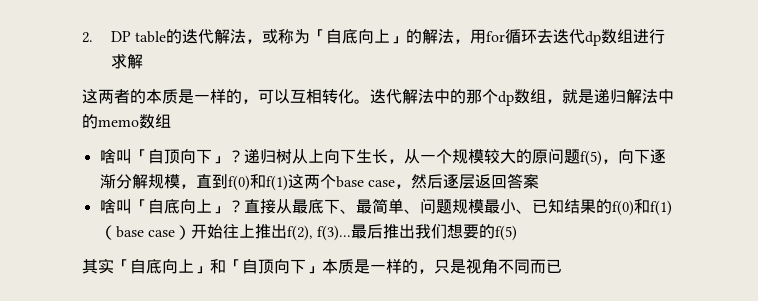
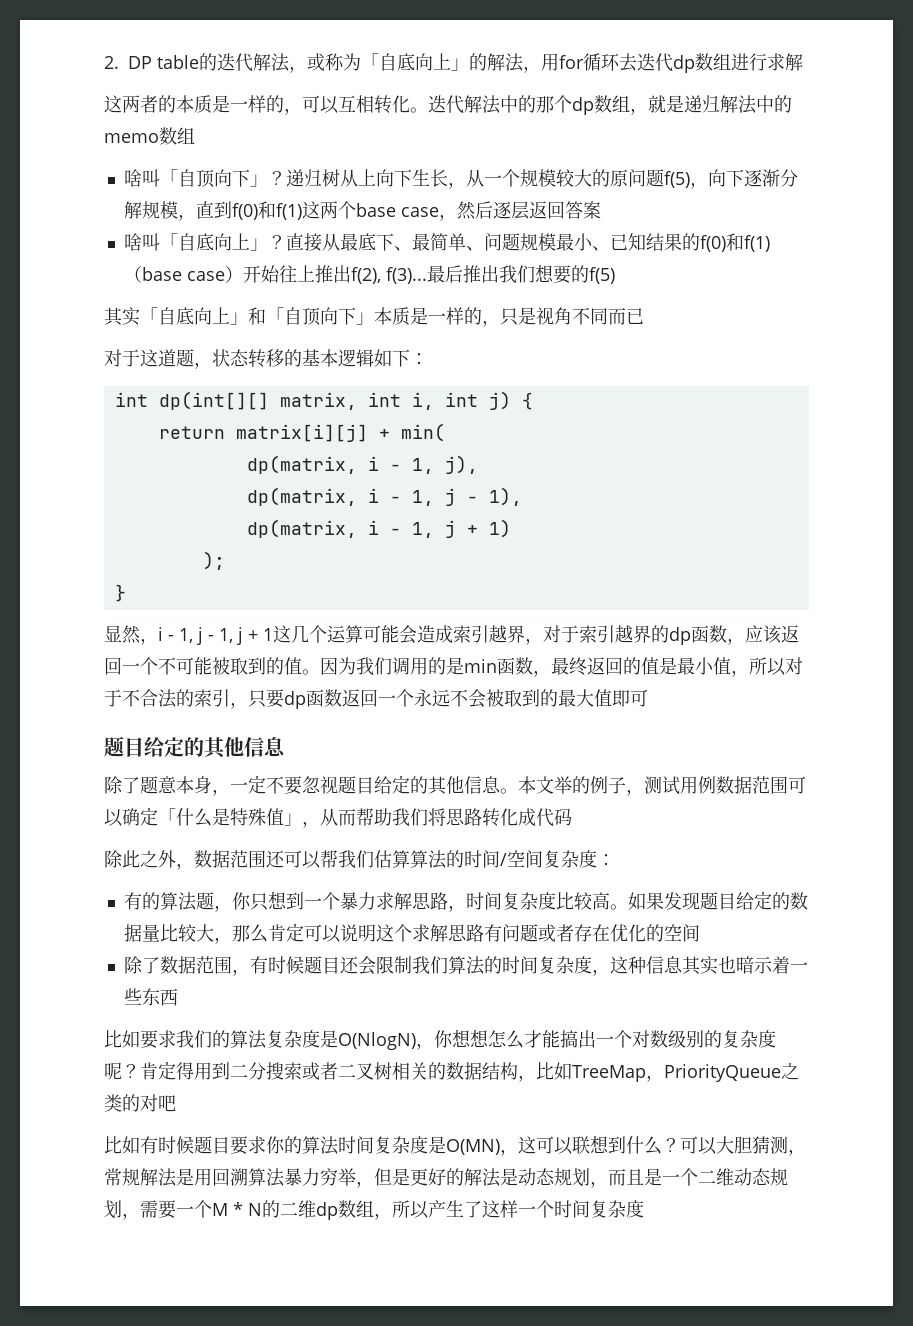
(562, 266) none -> [104,349,428,369] [114,391,533,410] [158,423,445,442] [246,455,478,474] [246,487,522,506] [246,519,511,538] [202,551,225,570] [114,584,126,602] [104,625,799,645] [104,657,803,677] [104,689,648,709] [104,736,286,759] [104,775,806,796] [104,807,572,828] [104,850,615,870] [123,891,808,912] [123,923,700,944] [123,956,808,976] [123,988,178,1006] [104,1029,776,1050] [104,1061,799,1082] [104,1094,176,1112] [104,1135,806,1156] [104,1168,788,1188] [104,1200,644,1220] // 对于这道题，状态转移的基本逻辑如下： // int dp(int[][] matrix, int i, int j) { // return matrix[i][j] + min( // dp(matrix, i - 1, j), // dp(matrix, i - 1, j - 1), // dp(matrix, i - 1, j + 1) // ); // } // 显然，i - 1, j - 1, j + 1这几个运算可能会造成索引越界，对于索引越界的dp函数，应该返回一个不可能被取到的值。因为我们调用的是min函数，最终返回的值是最小值，所以对于不合法的索引，只要dp函数返回一个永远不会被取到的最大值即可 // 题目给定的其他信息 // 除了题意本身，一定不要忽视题目给定的其他信息。本文举的例子，测试用例数据范围可以确定「什么是特殊值」，从而帮助我们将思路转化成代码 // 除此之外，数据范围还可以帮我们估算算法的时间/空间复杂度： // 有的算法题，你只想到一个暴力求解思路，时间复杂度比较高。如果发现题目给定的数据量比较大，那么肯定可以说明这个求解思路有问题或者存在优化的空间 // 除了数据范围，有时候题目还会限制我们算法的时间复杂度，这种信息其实也暗示着一些东西 // 比如要求我们的算法复杂度是O(NlogN)，你想想怎么才能搞出一个对数级别的复杂度呢？肯定得用到二分搜索或者二叉树相关的数据结构，比如TreeMap，PriorityQueue之类的对吧 // 比如有时候题目要求你的算法时间复杂度是O(MN)，这可以联想到什么？可以大胆猜测，常规解法是用回溯算法暴力穷举，但是更好的解法是动态规划，而且是一个二维动态规划，需要一个M * N的二维dp数组，所以产生了这样一个时间复杂度

